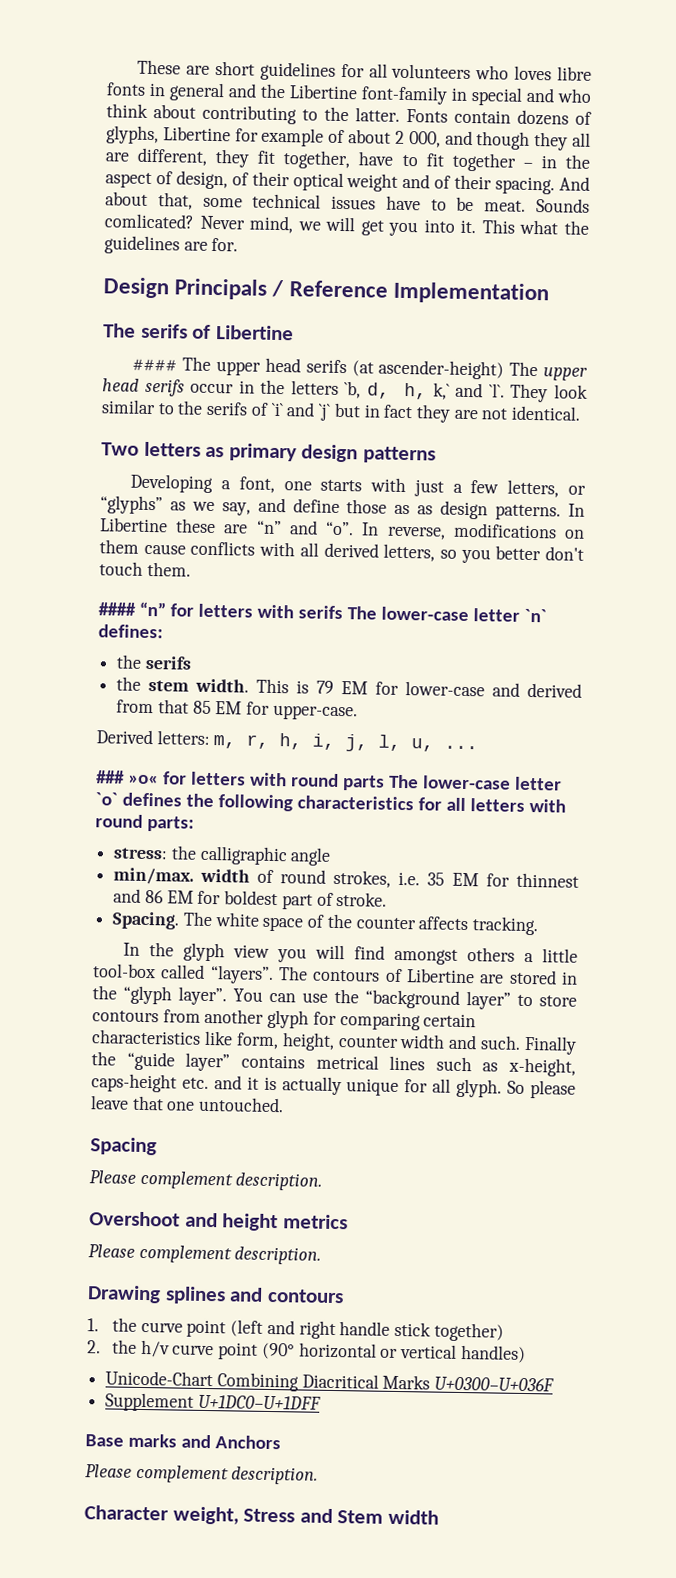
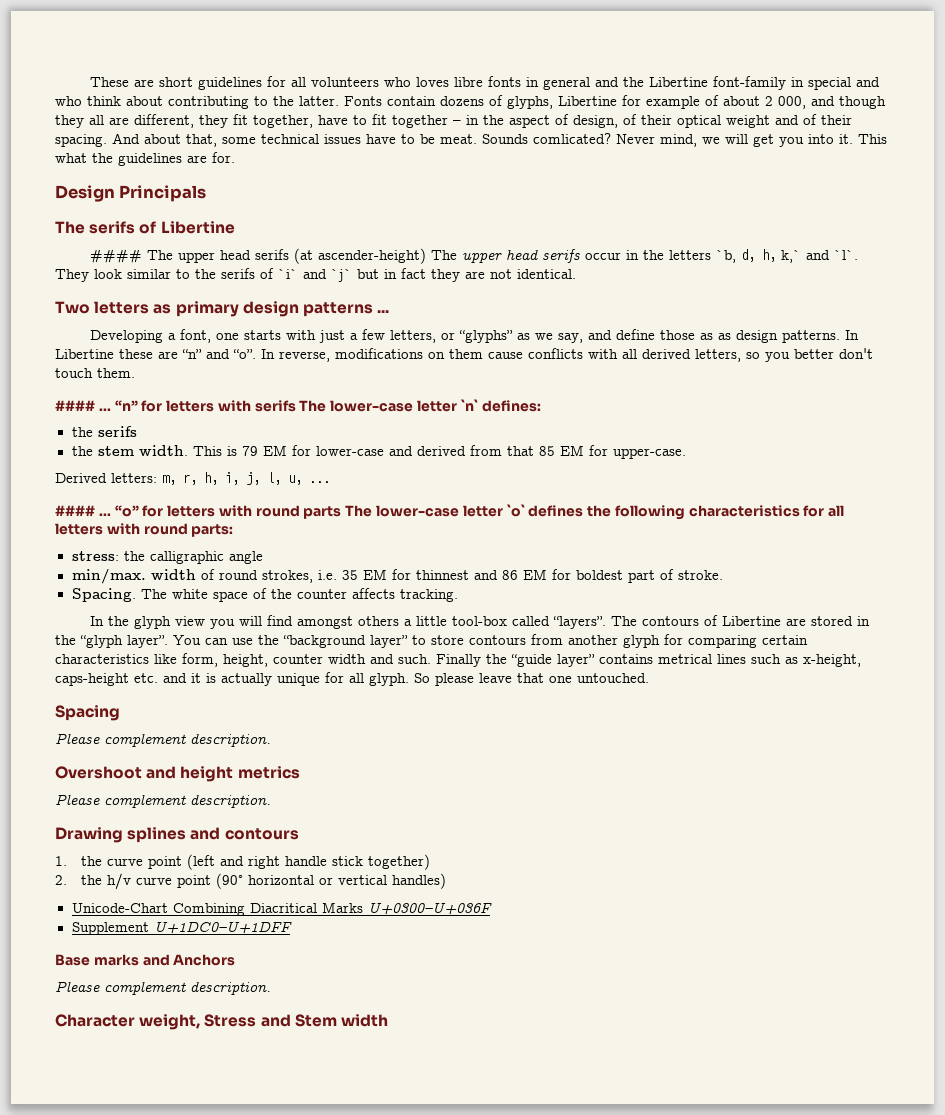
[271,279,549,305] / Reference Implementation -> (207, 193) none
(436, 455) none -> [377,310,390,313] ...
(136, 609) none -> [98,408,111,411] ...
[96,770,159,785] ### »o« -> [55,505,139,517] #### ... “o”

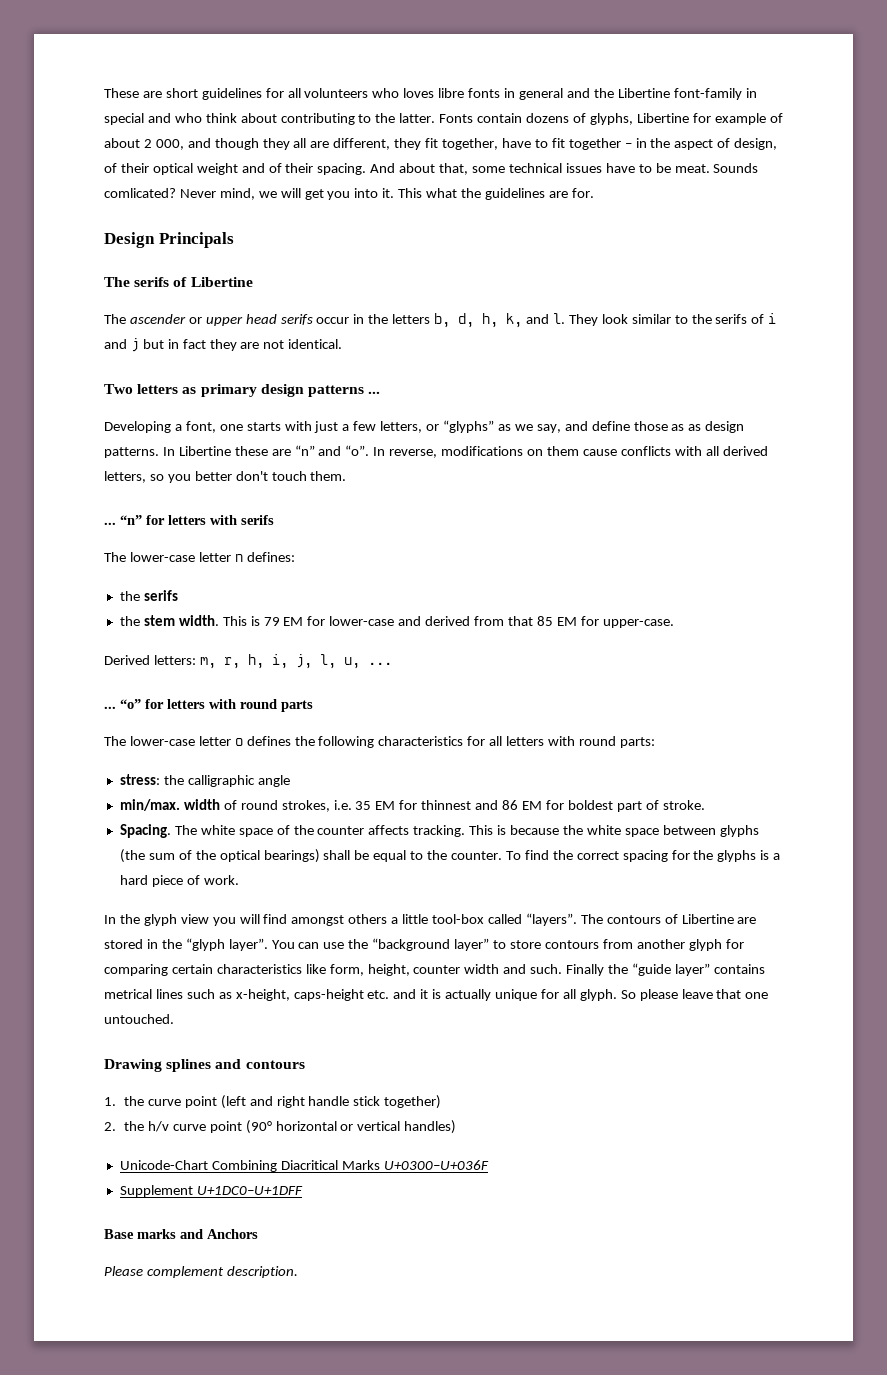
[90,248,458,264] #### The upper head serifs (at ascender-height) The -> [104,314,202,324] The ascender or
[716,250,737,263] `b, -> [434,313,451,328] b,
[781,250,859,263] k,` and `l`. -> [506,313,565,328] k, and l.
[278,269,352,282] `i` and `j` -> [768,313,777,324] [104,338,139,352] i and j
[55,400,95,411] #### -> (347, 476) none
[299,399,478,412] The lower-case letter `n` -> [104,552,243,562] // The lower-case letter n
[55,505,95,516] #### -> (392, 663) none
[345,504,525,517] The lower-case letter `o` -> [104,736,243,746] // The lower-case letter o
(458, 595) none -> [469,825,759,837] [119,849,781,863] [119,875,239,887] This is because the white space between glyphs (the sum of the optical bearings) shall be equal to the counter. To find the correct spacing for the glyphs is a hard piece of work.
[55,705,120,721] [55,733,271,747] [55,766,300,782] [55,794,271,808] // Spacing // Please complement description. // Overshoot and height metrics // Please complement description. -> (174, 1019) none
[55,1014,388,1030] // Character weight, Stress and Stem width -> (298, 1272) none

